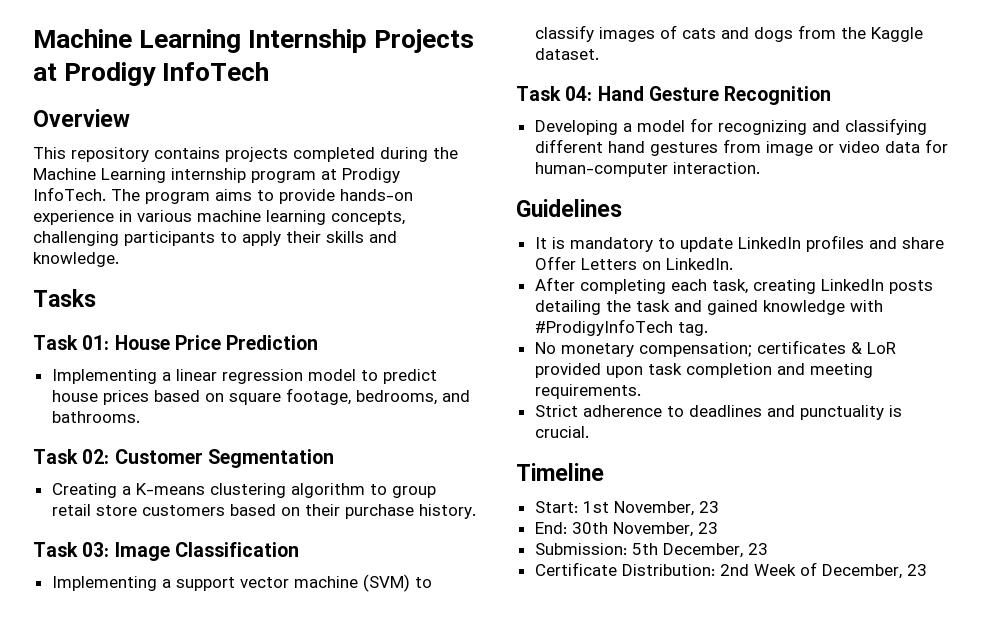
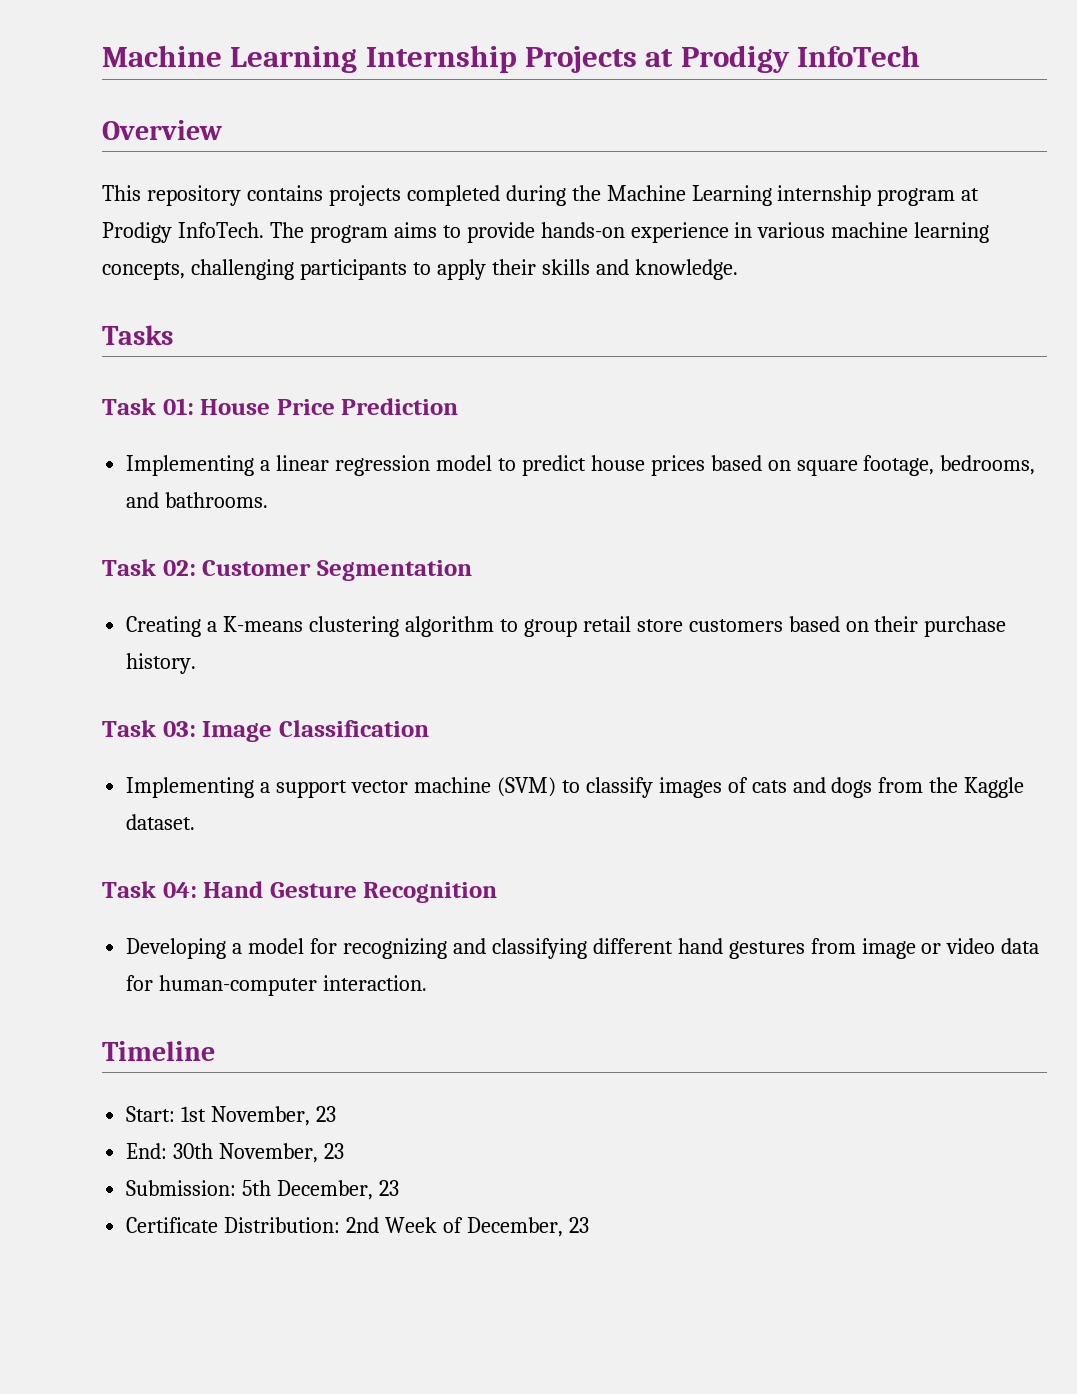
[516,199,622,217] [534,235,944,252] [534,256,733,270] [534,277,933,294] [534,300,883,315] [534,319,708,336] [534,340,896,357] [534,363,873,378] [534,384,641,399] [534,405,902,420] [534,426,589,438] // Guidelines // It is mandatory to update LinkedIn profiles and share Offer Letters on LinkedIn. // After completing each task, creating LinkedIn posts detailing the task and gained knowledge with #ProdigyInfoTech tag. // No monetary compensation; certificates & LoR provided upon task completion and meeting requirements. // Strict adherence to deadlines and punctuality is crucial. -> (428, 983) none

